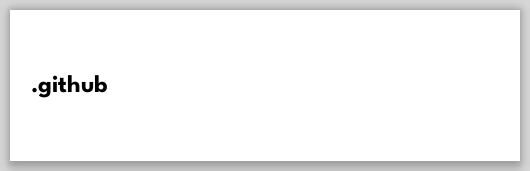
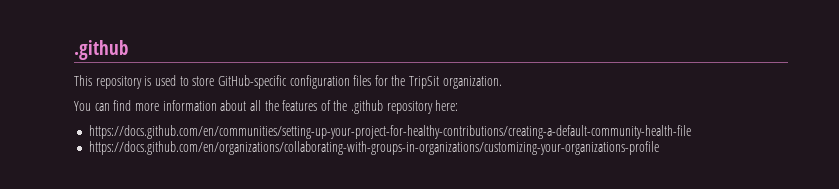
[31,75,108,98] .github -> [74,40,128,60] [74,75,502,89] [74,100,459,114] [88,125,691,139] [88,141,659,155] .github // This repository is used to store GitHub-specific configuration files for the TripSit organization. // You can find more information about all the features of the .github repository here: // https://docs.github.com/en/communities/setting-up-your-project-for-healthy-contributions/creating-a-default-community-health-file // https://docs.github.com/en/organizations/collaborating-with-groups-in-organizations/customizing-your-organizations-profile

